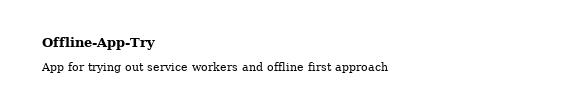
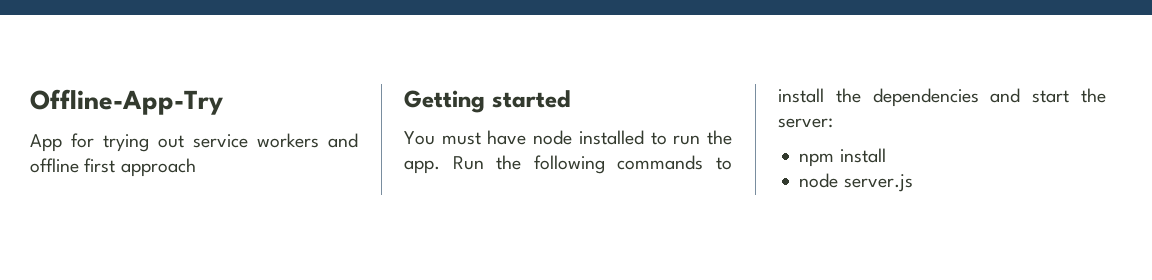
(388, 67) none -> [404,90,571,113] [404,130,732,145] [404,155,732,174] [778,88,1106,107] [778,118,833,128] [799,148,886,167] [799,173,913,192] // Getting started // You must have node installed to run the app. Run the following commands to install the dependencies and start the server: // npm install // node server.js

